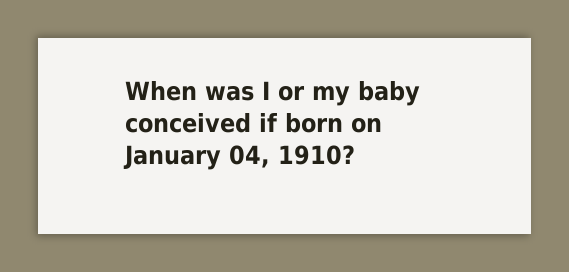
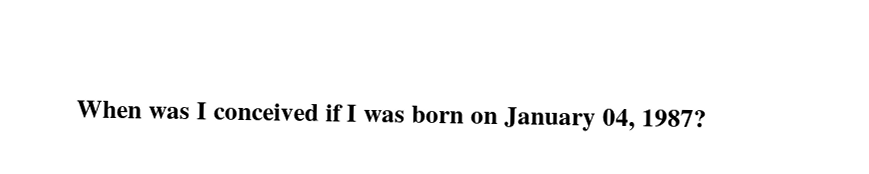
[278,81,420,106] [125,113,277,133] or my baby conceived if -> [212,102,406,123] conceived if I was
[278,145,355,165] 1910? -> [640,109,707,128] 1987?

